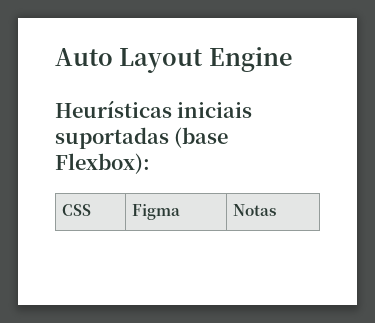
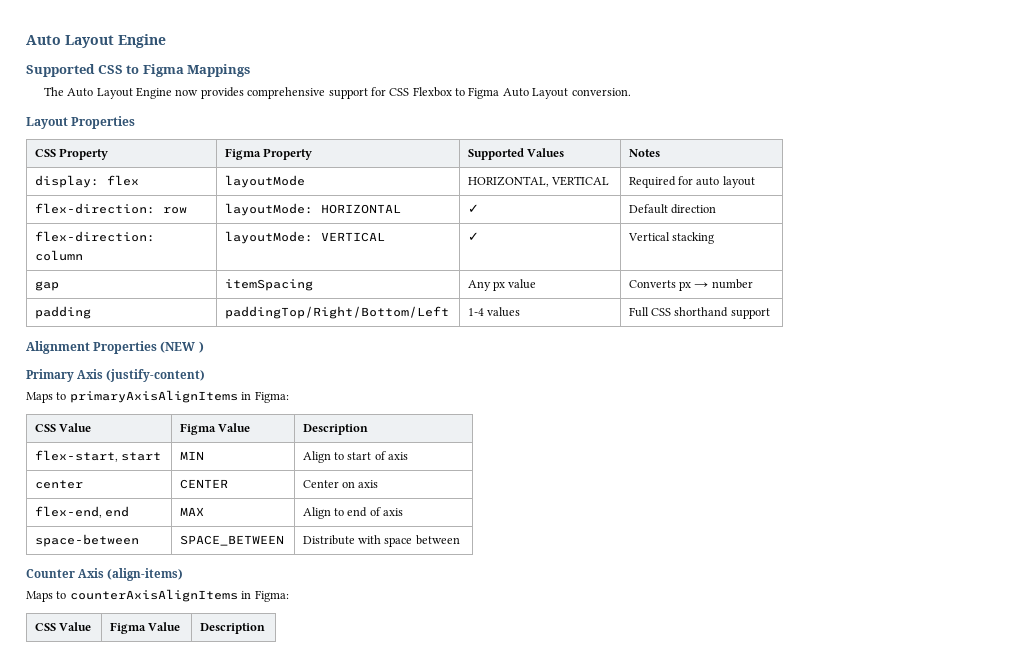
[55,100,253,118] [55,127,229,149] [55,153,150,174] [62,204,92,216] [132,204,181,220] [233,204,277,216] Heurísticas iniciais suportadas (base Flexbox): // CSS | Figma | Notas -> [26,64,251,77] [43,87,631,99] [26,116,136,129] [34,148,109,160] [224,148,313,160] [467,148,565,160] [628,149,660,157] [34,175,139,188] [224,175,305,188] [467,176,610,187] [628,176,755,188] [34,203,187,214] [224,203,401,216] [467,204,479,213] [628,204,717,214] [34,231,155,242] [34,250,83,261] [224,231,385,244] [467,232,479,241] [627,232,715,244] [34,281,59,291] [224,279,313,291] [467,279,537,291] [628,279,753,291] [34,306,91,319] [224,306,449,319] [467,307,521,317] [628,307,770,319] [26,341,204,354] [26,369,206,382] [26,390,289,403] [34,423,92,432] [179,423,251,435] [302,424,368,435] [34,450,162,462] [179,451,204,460] [302,451,409,463] [34,480,83,489] [179,479,228,489] [302,480,379,488] [34,506,130,518] [179,507,204,516] [302,507,404,519] [34,534,139,547] [179,535,284,546] [302,535,460,547] [26,568,184,581] [26,589,289,602] [34,622,92,631] [109,622,181,634] [199,623,265,634] Supported CSS to Figma Mappings // The Auto Layout Engine now provides comprehensive support for CSS Flexbox to Figma Auto Layout conversion. // Layout Properties // CSS Property | Figma Property | Supported Values | Notes // display: flex | layoutMode | HORIZONTAL, VERTICAL | Required for auto layout // flex-direction: row | layoutMode: HORIZONTAL | ✓ | Default direction // flex-direction: column | layoutMode: VERTICAL | ✓ | Vertical stacking // gap | itemSpacing | Any px value | Converts px → number // padding | paddingTop/Right/Bottom/Left | 1-4 values | Full CSS shorthand support // Alignment Properties (NEW ) // Primary Axis (justify-content) // Maps to primaryAxisAlignItems in Figma: // CSS Value | Figma Value | Description // flex-start, start | MIN | Align to start of axis // center | CENTER | Center on axis // flex-end, end | MAX | Align to end of axis // space-between | SPACE_BETWEEN | Distribute with space between // Counter Axis (align-items) // Maps to counterAxisAlignItems in Figma: // CSS Value | Figma Value | Description

